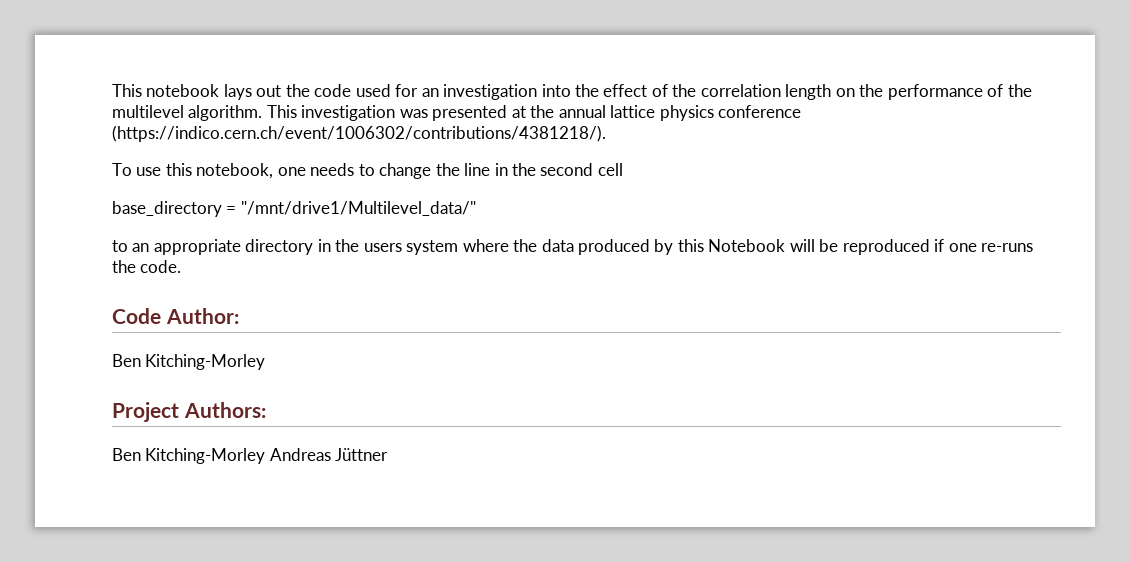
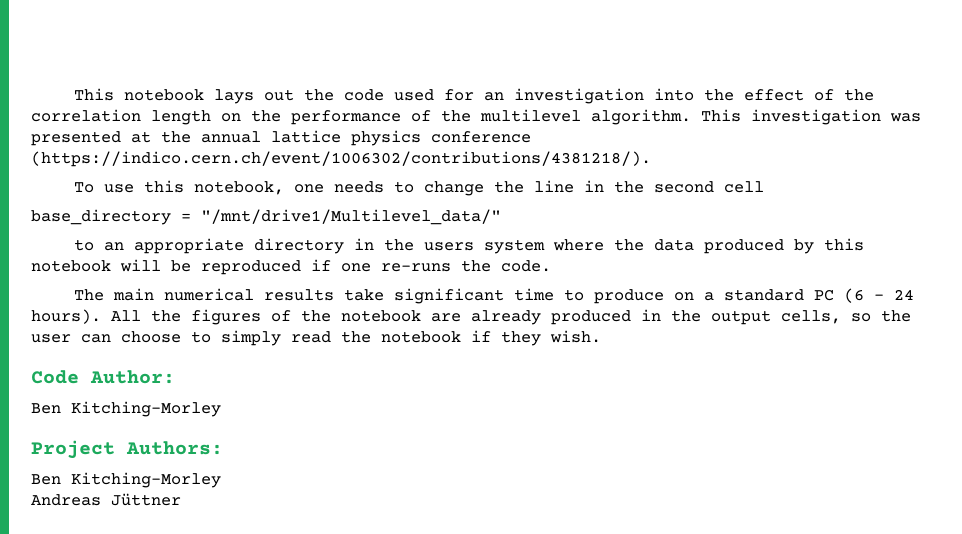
[708,239,786,252] Notebook -> [31,260,111,272] notebook
(182, 266) none -> [73,288,914,304] [31,309,911,325] [31,330,601,346] // The main numerical results take significant time to produce on a standard PC (6 - 24 hours). All the figures of the notebook are already produced in the output cells, so the user can choose to simply read the notebook if they wish.
(266, 456) none -> (221, 480) //

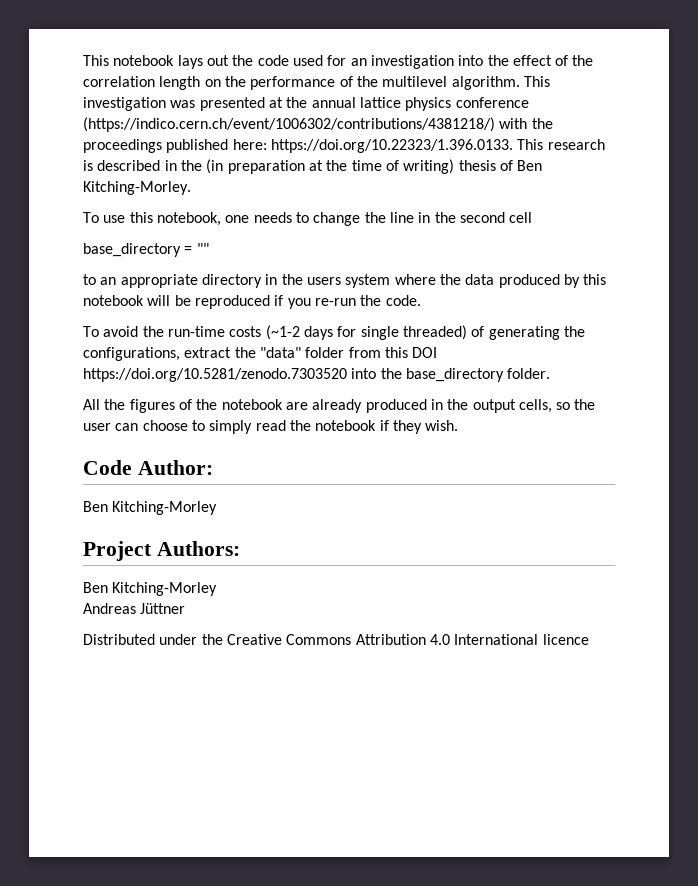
[31,151,651,167] (https://indico.cern.ch/event/1006302/contributions/4381218/). -> [83,117,553,132] [83,139,605,153] [83,159,543,174] [83,181,191,195] (https://indico.cern.ch/event/1006302/contributions/4381218/) with the proceedings published here: https://doi.org/10.22323/1.396.0133. This research is described in the (in preparation at the time of writing) thesis of Ben Kitching-Morley.
[201,209,501,225] "/mnt/drive1/Multilevel_data/" -> [196,243,209,254] ""
[341,263,451,272] one re-runs -> [287,298,356,309] you re-run
[73,288,914,304] [31,309,101,324] The main numerical results take significant time to produce on a standard PC (6 - 24 hours). -> [83,325,585,340] [83,347,438,361] [83,368,551,382] To avoid the run-time costs (~1-2 days for single threaded) of generating the configurations, extract the "data" folder from this DOI https://doi.org/10.5281/zenodo.7303520 into the base_directory folder. //
(181, 499) none -> [83,634,589,645] // Distributed under the Creative Commons Attribution 4.0 International licence

